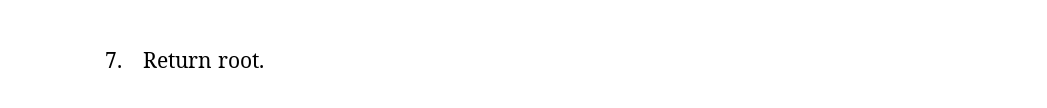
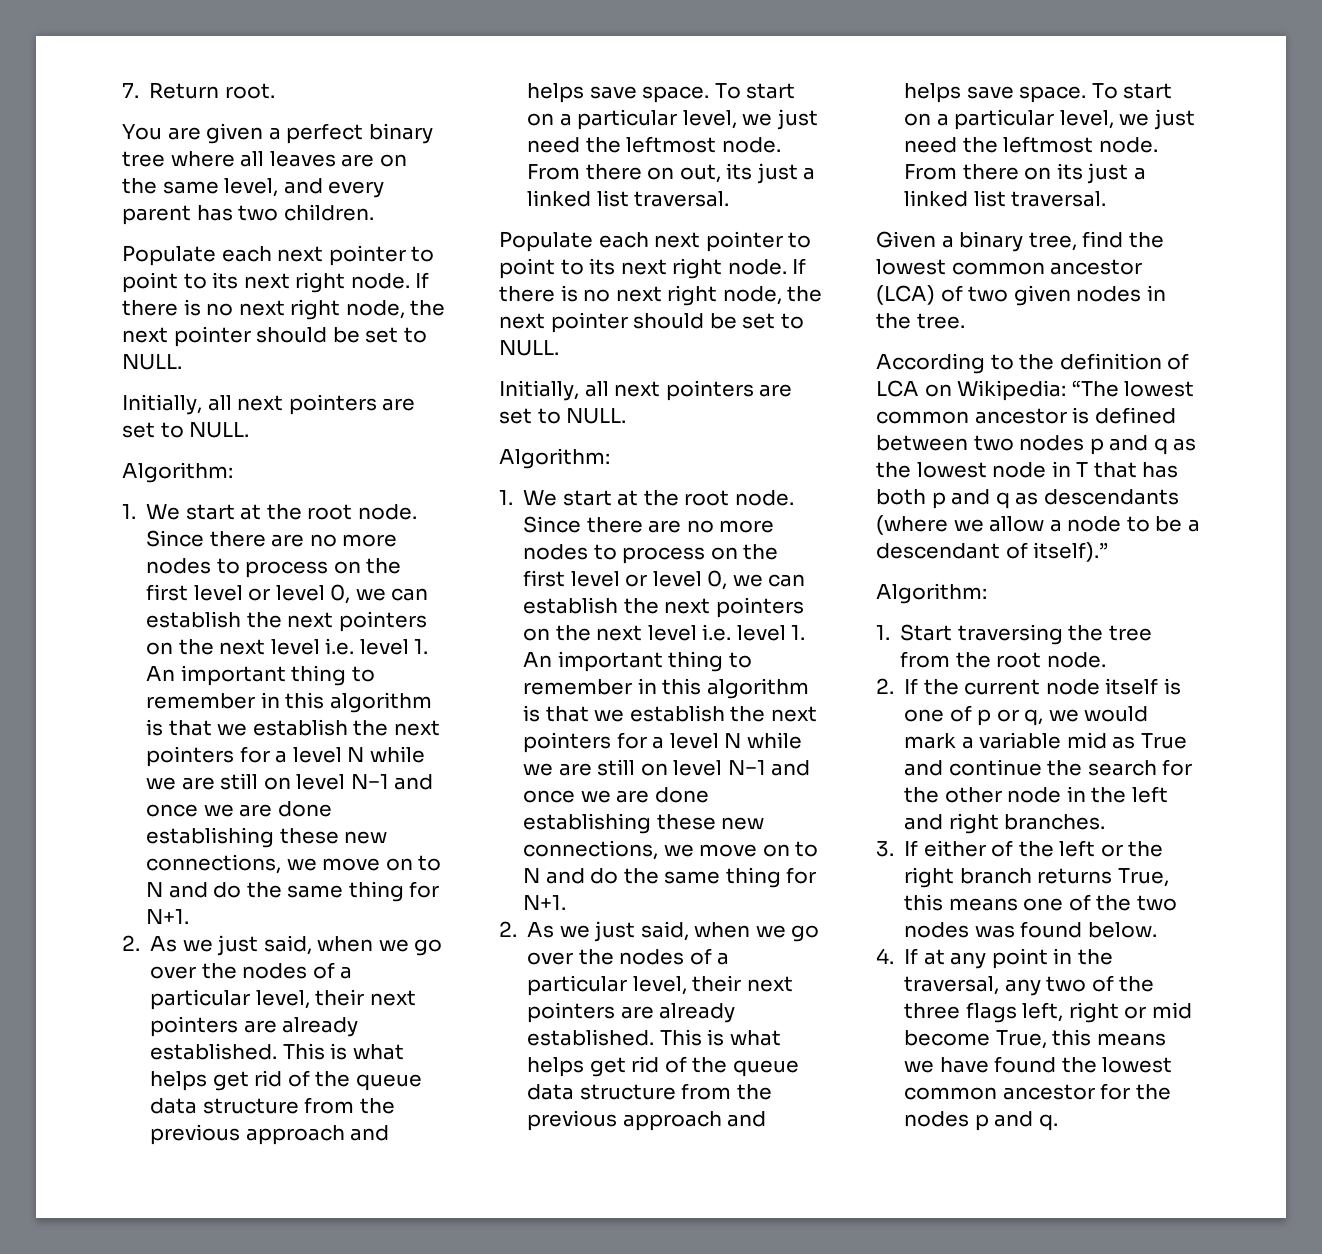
(264, 60) none -> [122,123,433,144] [122,151,407,167] [122,178,385,198] [122,204,374,225] [122,245,435,266] [122,272,430,293] [122,299,446,320] [122,326,427,347] [122,354,182,370] [122,394,416,415] [122,422,250,438] [122,462,233,483] [122,504,417,520] [146,530,398,547] [146,558,402,578] [146,584,429,604] [146,611,427,632] [146,638,429,655] [146,665,375,686] [146,692,432,713] [146,719,440,736] [146,746,425,767] [146,773,434,790] [146,801,332,817] [146,827,388,848] [146,854,442,874] [146,881,440,902] [146,909,190,924] [122,935,443,956] [150,962,353,979] [150,989,416,1010] [150,1016,359,1037] [150,1043,404,1060] [150,1070,422,1091] [150,1097,395,1114] [150,1124,390,1145] [527,83,796,103] [527,109,818,130] [527,136,781,153] [527,163,816,184] [527,190,730,207] [499,231,812,252] [499,258,807,279] [499,285,823,306] [499,312,804,333] [499,340,559,356] [499,380,793,401] [499,408,627,424] [499,448,610,469] [499,490,794,506] [523,516,775,533] [523,544,779,564] [523,570,806,590] [523,597,804,618] [523,624,806,641] [523,651,752,672] [523,678,809,699] [523,705,817,722] [523,732,802,753] [523,759,811,776] [523,787,709,803] [523,813,765,834] [523,840,819,860] [523,867,817,888] [523,895,567,910] [499,921,820,942] [527,948,730,965] [527,975,793,996] [527,1002,736,1023] [527,1029,781,1046] [527,1056,799,1077] [527,1083,772,1100] [527,1110,767,1131] [904,83,1173,103] [904,109,1195,130] [904,136,1158,153] [904,163,1146,184] [904,190,1107,207] [876,231,1164,252] [876,259,1143,275] [876,285,1166,306] [876,313,965,329] [876,353,1190,374] [876,380,1195,401] [876,407,1176,424] [876,435,1197,455] [876,461,1179,478] [876,489,1179,509] [876,515,1200,535] [876,542,1109,562] [876,583,987,604] [876,624,1152,645] [900,651,1106,668] [876,678,1181,695] [904,705,1149,726] [904,732,1187,749] [904,759,1193,776] [904,786,1168,803] [904,813,1106,834] [876,840,1164,857] [904,867,1169,888] [904,894,1177,911] [904,921,1157,938] [876,948,1113,969] [904,975,1155,996] [904,1002,1192,1023] [904,1029,1166,1049] [904,1056,1173,1073] [904,1083,1171,1100] [904,1111,1058,1131] // You are given a perfect binary tree where all leaves are on the same level, and every parent has two children. // Populate each next pointer to point to its next right node. If there is no next right node, the next pointer should be set to NULL. // Initially, all next pointers are set to NULL. // Algorithm: // 1. We start at the root node. Since there are no more nodes to process on the first level or level 0, we can establish the next pointers on the next level i.e. level 1. An important thing to remember in this algorithm is that we establish the next pointers for a level N while we are still on level N−1 and once we are done establishing these new connections, we move on to N and do the same thing for N+1. // 2. As we just said, when we go over the nodes of a particular level, their next pointers are already established. This is what helps get rid of the queue data structure from the previous approach and helps save space. To start on a particular level, we just need the leftmost node. From there on out, its just a linked list traversal. // Populate each next pointer to point to its next right node. If there is no next right node, the next pointer should be set to NULL. // Initially, all next pointers are set to NULL. // Algorithm: // 1. We start at the root node. Since there are no more nodes to process on the first level or level 0, we can establish the next pointers on the next level i.e. level 1. An important thing to remember in this algorithm is that we establish the next pointers for a level N while we are still on level N−1 and once we are done establishing these new connections, we move on to N and do the same thing for N+1. // 2. As we just said, when we go over the nodes of a particular level, their next pointers are already established. This is what helps get rid of the queue data structure from the previous approach and helps save space. To start on a particular level, we just need the leftmost node. From there on its just a linked list traversal. // Given a binary tree, find the lowest common ancestor (LCA) of two given nodes in the tree. // According to the definition of LCA on Wikipedia: “The lowest common ancestor is defined between two nodes p and q as the lowest node in T that has both p and q as descendants (where we allow a node to be a descendant of itself).” // Algorithm: // 1. Start traversing the tree from the root node. // 2. If the current node itself is one of p or q, we would mark a variable mid as True and continue the search for the other node in the left and right branches. // 3. If either of the left or the right branch returns True, this means one of the two nodes was found below. // 4. If at any point in the traversal, any two of the three flags left, right or mid become True, this means we have found the lowest common ancestor for the nodes p and q.

